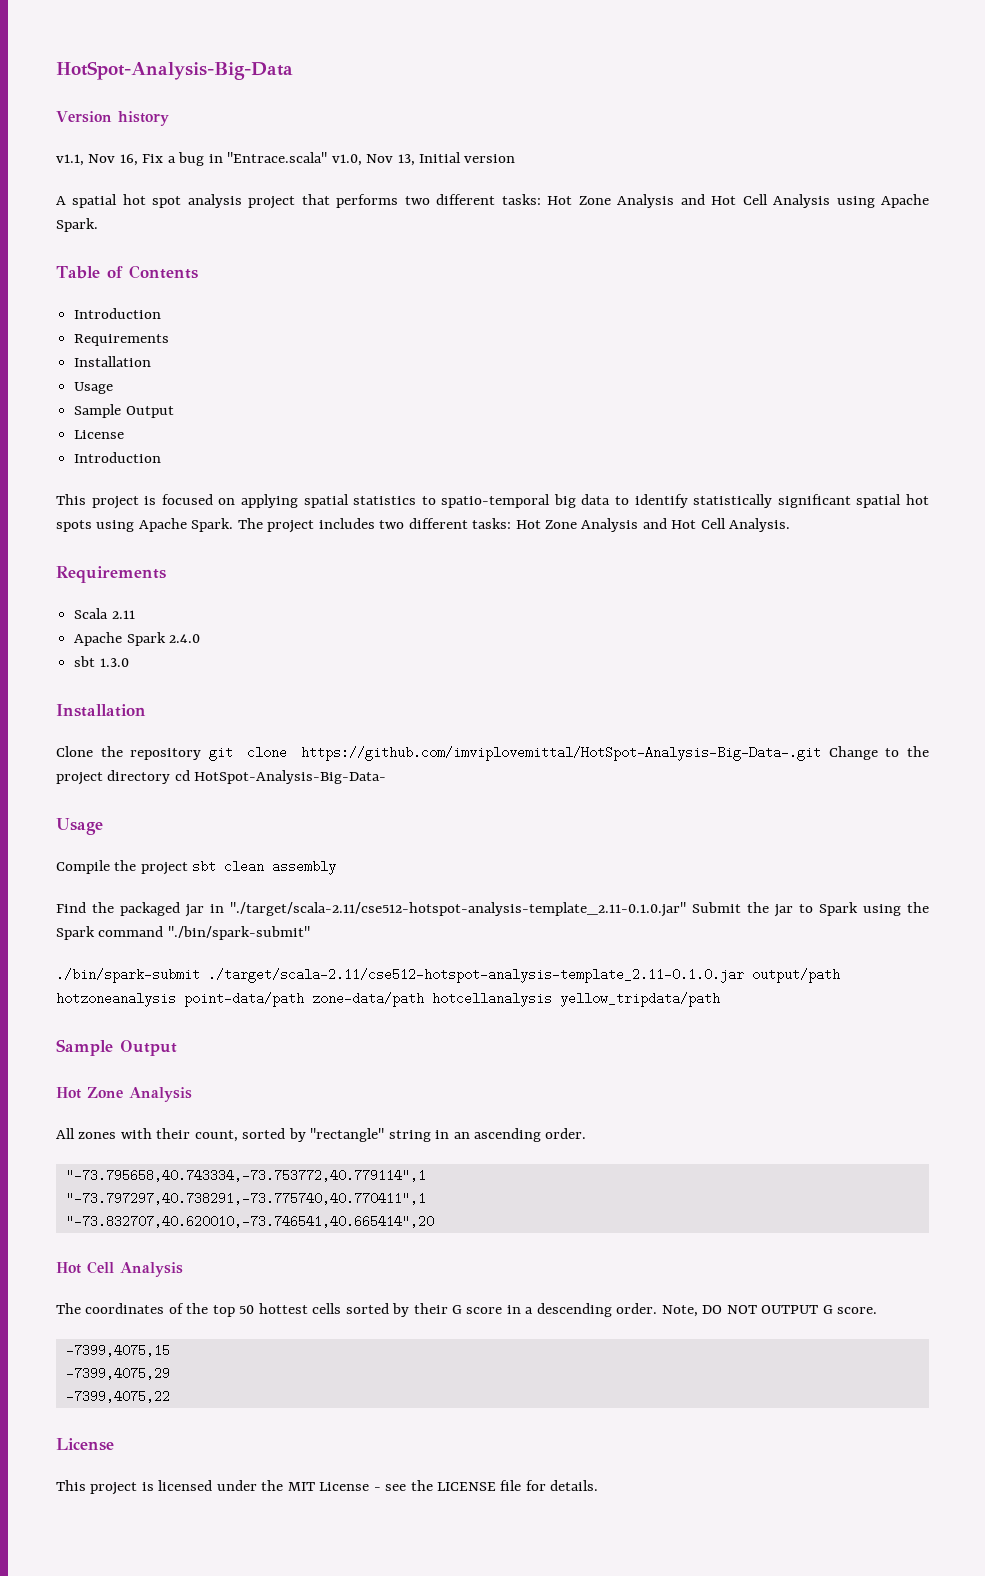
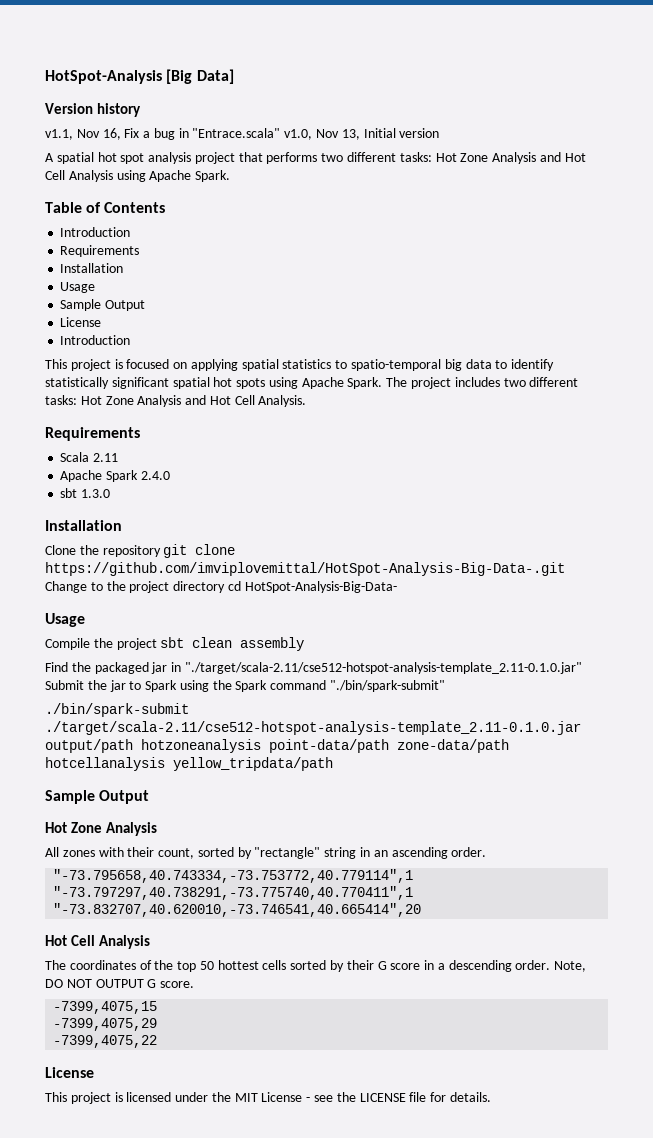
[56,61,293,80] HotSpot-Analysis-Big-Data -> [45,69,234,84] HotSpot-Analysis [Big Data]

